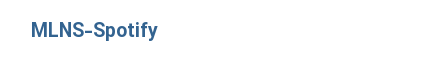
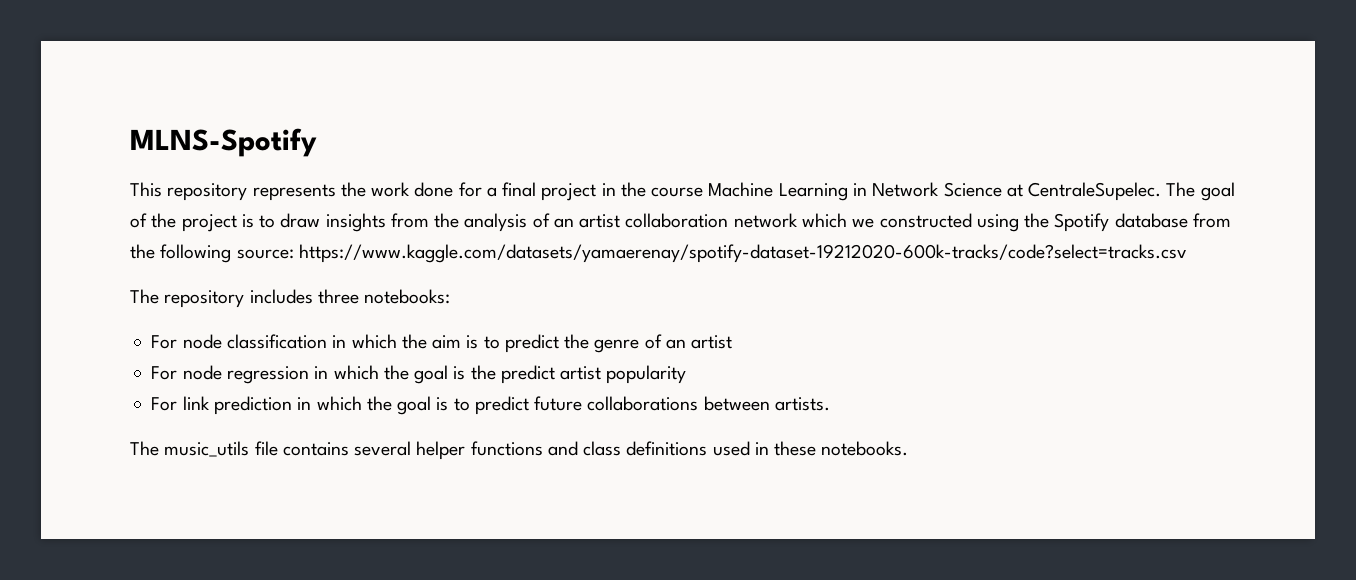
(158, 31) none -> [130,182,1235,201] [130,213,1231,232] [130,244,1187,263] [130,289,451,308] [151,334,733,353] [151,365,687,384] [151,396,830,415] [130,441,909,460] // This repository represents the work done for a final project in the course Machine Learning in Network Science at CentraleSupelec. The goal of the project is to draw insights from the analysis of an artist collaboration network which we constructed using the Spotify database from the following source: https://www.kaggle.com/datasets/yamaerenay/spotify-dataset-19212020-600k-tracks/code?select=tracks.csv // The repository includes three notebooks: // For node classification in which the aim is to predict the genre of an artist // For node regression in which the goal is the predict artist popularity // For link prediction in which the goal is to predict future collaborations between artists. // The music_utils file contains several helper functions and class definitions used in these notebooks.

